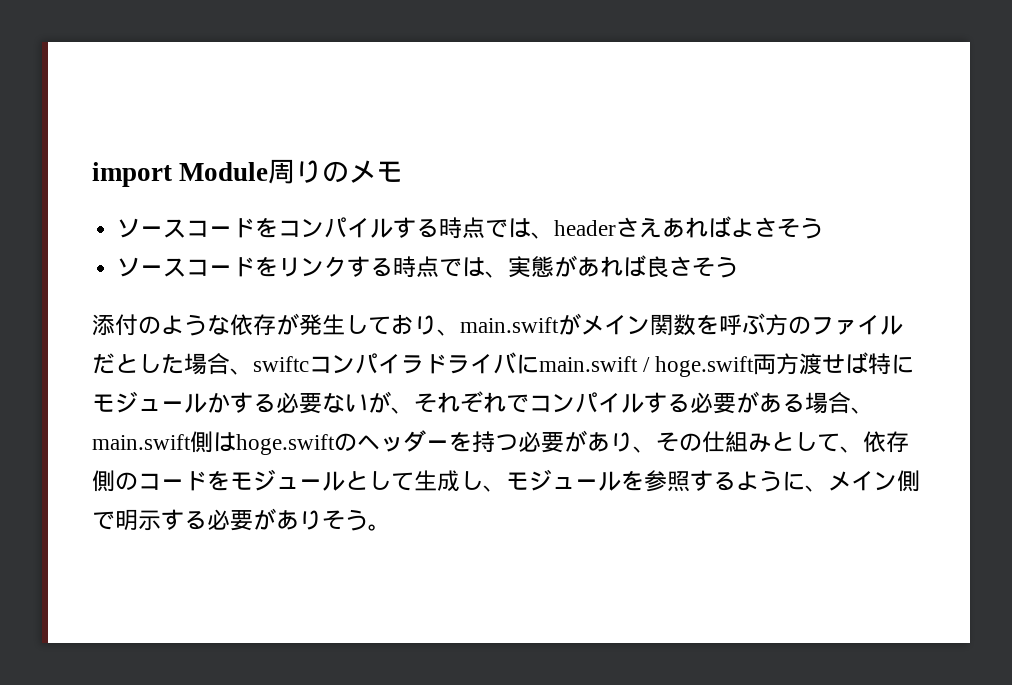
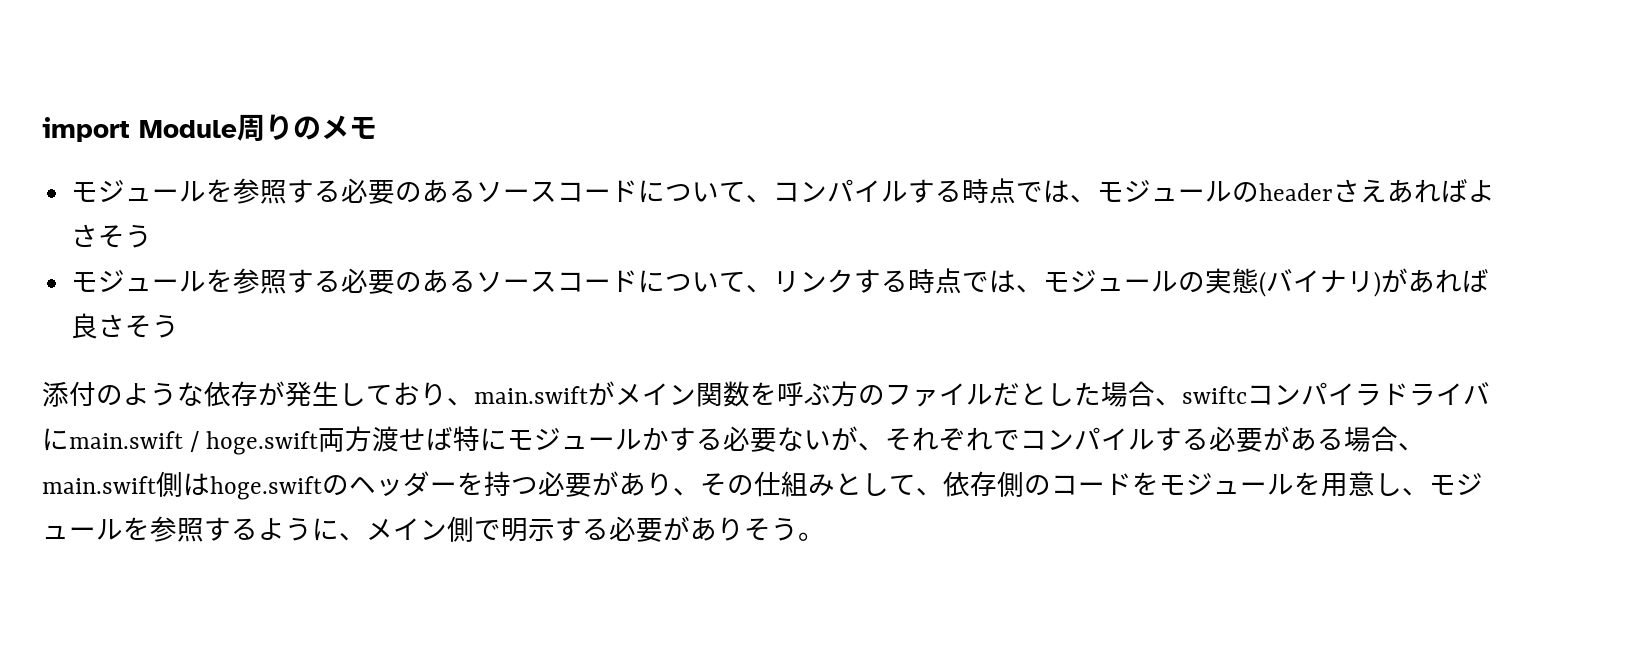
[117,217,279,238] ソースコードを -> [71,178,774,204] モジュールを参照する必要のあるソースコードについて、
(555, 235) none -> [1097,180,1260,203] モジュールの
[117,256,279,277] ソースコードを -> [71,268,774,294] モジュールを参照する必要のあるソースコードについて、
[508,256,555,278] 実態 -> [1043,268,1382,297] モジュールの実態(バイナリ)
[345,470,460,492] として生成 -> [1294,471,1375,497] を用意

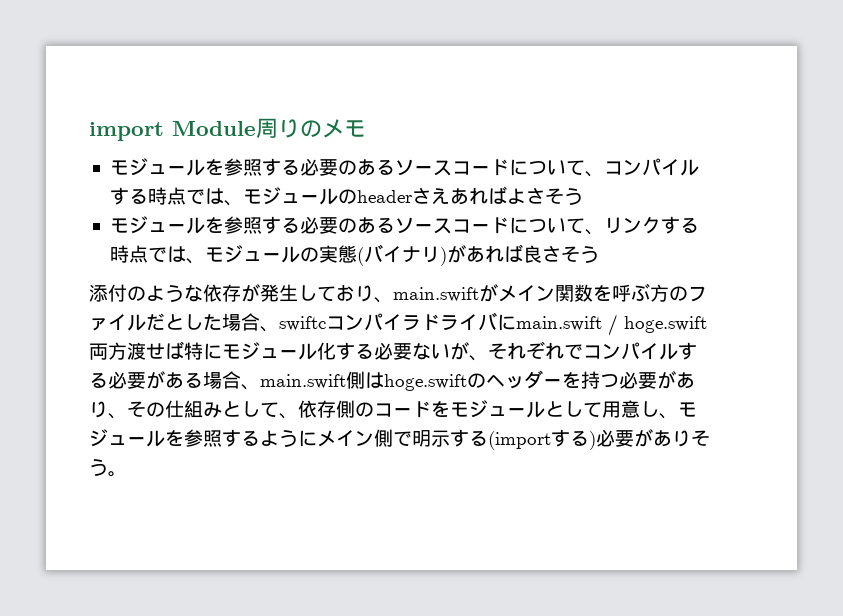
[642,427,670,451] か -> [317,342,336,360] 化
[1294,472,1321,495] を -> [545,401,602,417] として
[339,533,366,541] 、 -> (317, 438) none
(609, 529) none -> [488,429,596,450] (importする)

